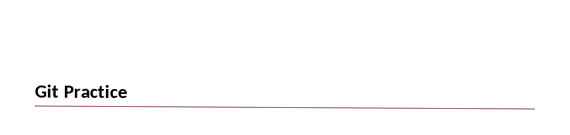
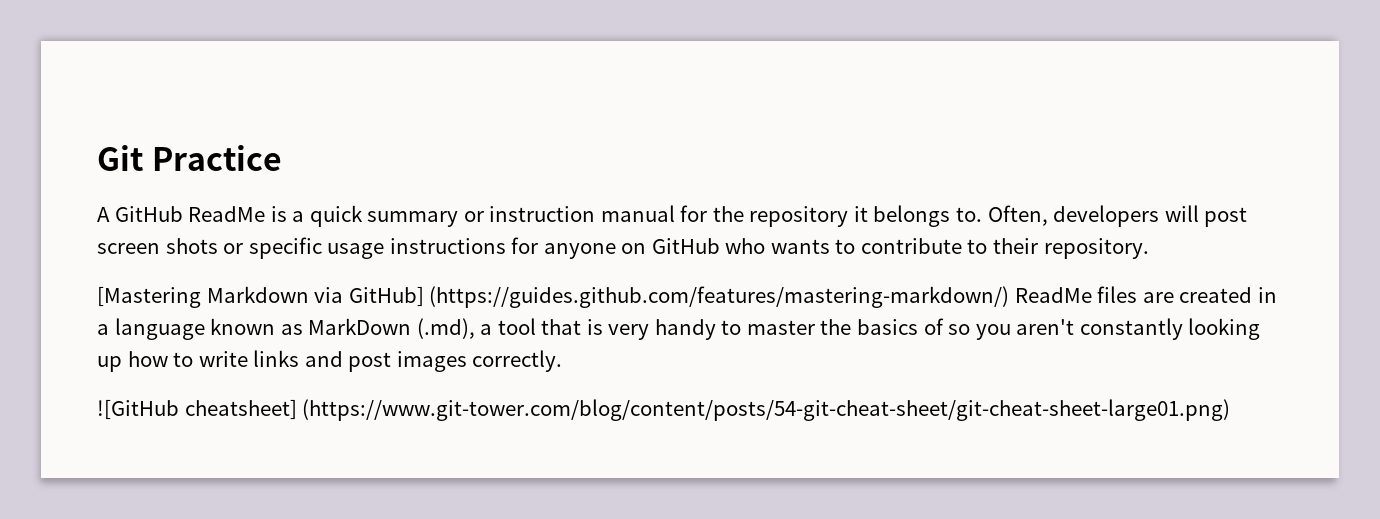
(128, 91) none -> [97,205,1248,227] [97,237,1149,259] [97,286,1277,308] [97,318,1261,340] [97,350,563,372] [97,399,1231,421] // A GitHub ReadMe is a quick summary or instruction manual for the repository it belongs to. Often, developers will post screen shots or specific usage instructions for anyone on GitHub who wants to contribute to their repository. // [Mastering Markdown via GitHub] (https://guides.github.com/features/mastering-markdown/) ReadMe files are created in a language known as MarkDown (.md), a tool that is very handy to master the basics of so you aren't constantly looking up how to write links and post images correctly. // ![GitHub cheatsheet] (https://www.git-tower.com/blog/content/posts/54-git-cheat-sheet/git-cheat-sheet-large01.png)

